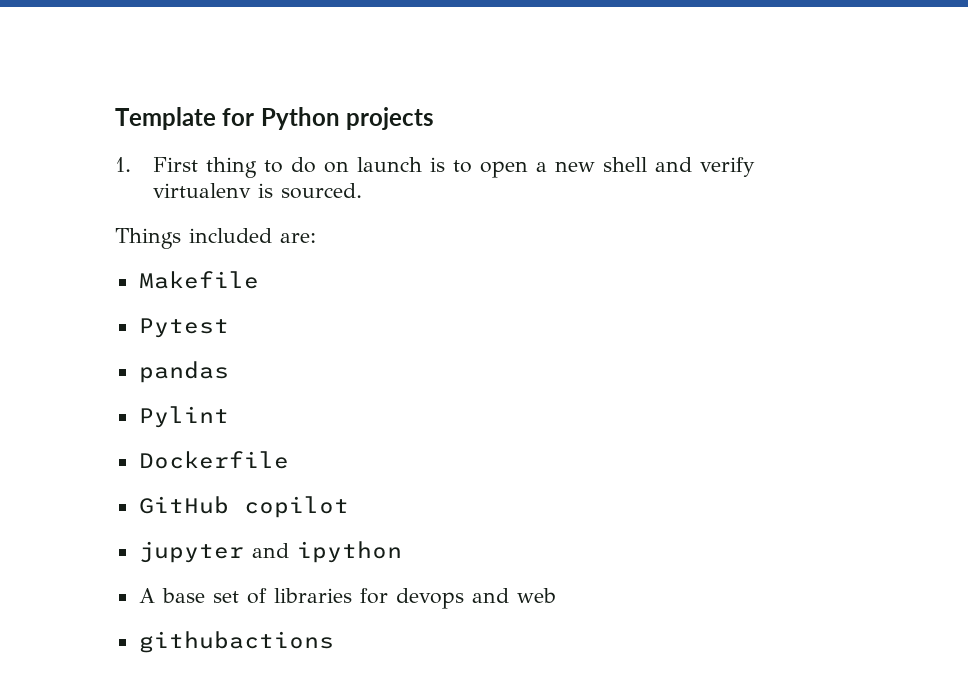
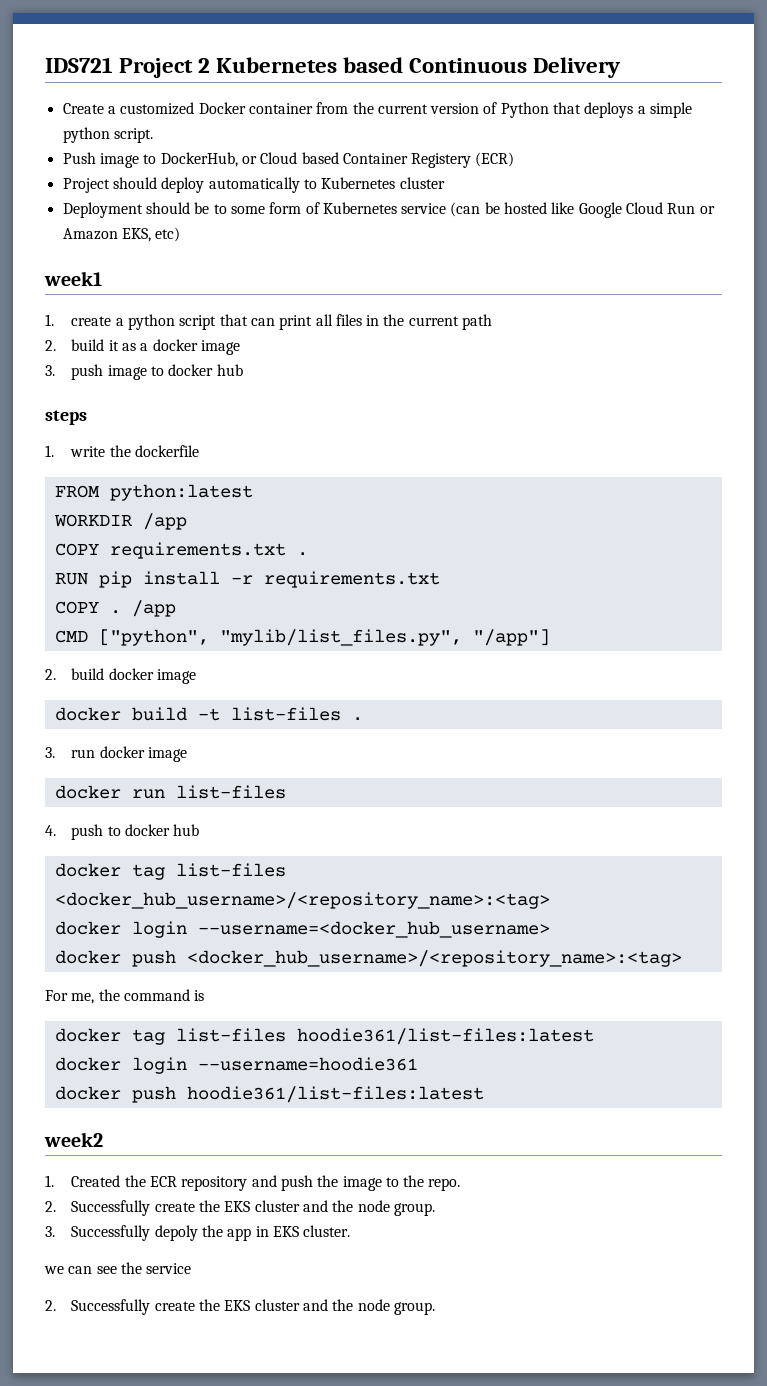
[115,107,435,130] [115,157,755,178] [152,183,362,199] [115,228,316,249] [138,271,259,289] [138,318,229,338] [138,361,229,383] [138,406,229,428] [138,451,289,469] [138,496,349,518] [138,541,402,563] [138,588,556,609] [138,631,334,653] Template for Python projects // 1. First thing to do on launch is to open a new shell and verify virtualenv is sourced. // Things included are: // Makefile // Pytest // pandas // Pylint // Dockerfile // GitHub copilot // jupyter and ipython // A base set of libraries for devops and web // githubactions -> [45,57,621,78] [62,102,693,118] [62,127,153,143] [62,152,515,168] [62,177,445,193] [62,202,715,218] [62,227,181,242] [44,271,102,286] [45,314,493,330] [45,339,240,355] [45,364,243,380] [45,410,87,425] [45,445,199,457] [54,484,253,501] [53,513,187,530] [54,542,308,559] [54,571,440,588] [54,600,176,617] [54,629,550,646] [45,668,196,684] [54,707,363,721] [45,746,187,762] [54,785,286,799] [45,824,200,840] [54,863,286,880] [54,892,550,909] [54,921,550,938] [54,950,682,967] [45,989,205,1004] [54,1028,594,1045] [54,1057,418,1074] [54,1086,484,1103] [44,1132,103,1147] [45,1175,461,1191] [45,1200,435,1216] [45,1225,351,1241] [44,1262,192,1274] [45,1299,435,1315] IDS721 Project 2 Kubernetes based Continuous Delivery // Create a customized Docker container from the current version of Python that deploys a simple python script. // Push image to DockerHub, or Cloud based Container Registery (ECR) // Project should deploy automatically to Kubernetes cluster // Deployment should be to some form of Kubernetes service (can be hosted like Google Cloud Run or Amazon EKS, etc) // week1 // 1. create a python script that can print all files in the current path // 2. build it as a docker image // 3. push image to docker hub // steps // 1. write the dockerfile // FROM python:latest // WORKDIR /app // COPY requirements.txt . // RUN pip install -r requirements.txt // COPY . /app // CMD ["python", "mylib/list_files.py", "/app"] // 2. build docker image // docker build -t list-files . // 3. run docker image // docker run list-files // 4. push to docker hub // docker tag list-files <docker_hub_username>/<repository_name>:<tag> // docker login --username=<docker_hub_username> // docker push <docker_hub_username>/<repository_name>:<tag> // For me, the command is // docker tag list-files hoodie361/list-files:latest // docker login --username=hoodie361 // docker push hoodie361/list-files:latest // week2 // 1. Created the ECR repository and push the image to the repo. // 2. Successfully create the EKS cluster and the node group. // 3. Successfully depoly the app in EKS cluster. // we can see the service // 2. Successfully create the EKS cluster and the node group.

